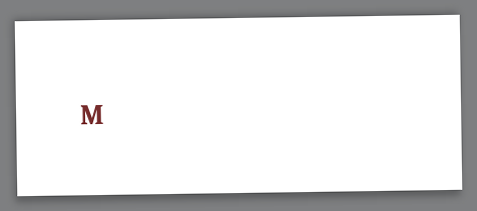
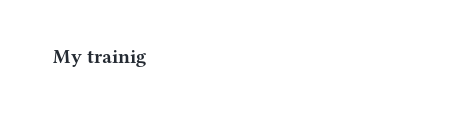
[79,104,105,125] M -> [53,50,147,67] My trainig

